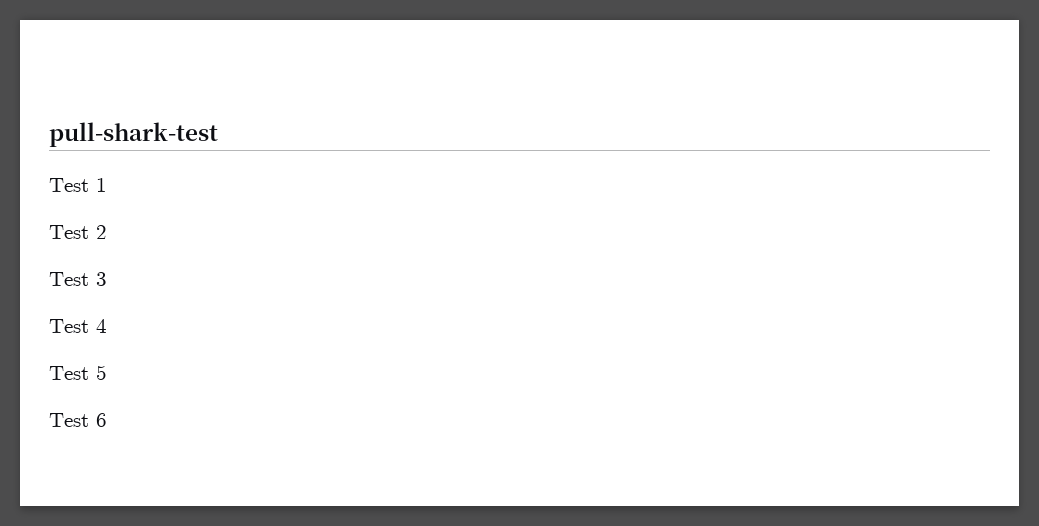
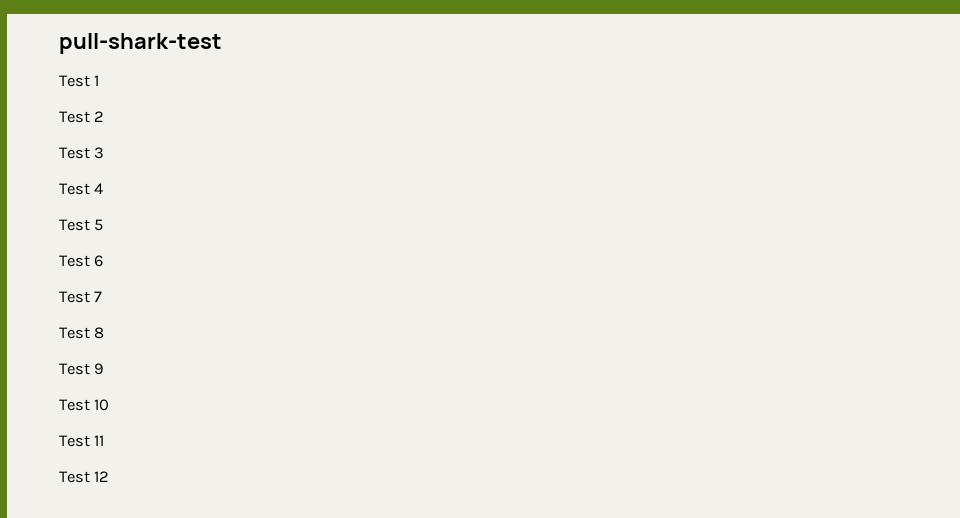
(107, 420) none -> [59,291,103,303] [59,327,105,339] [59,363,105,375] [59,399,110,411] [59,435,105,447] [59,471,110,483] // Test 7 // Test 8 // Test 9 // Test 10 // Test 11 // Test 12

